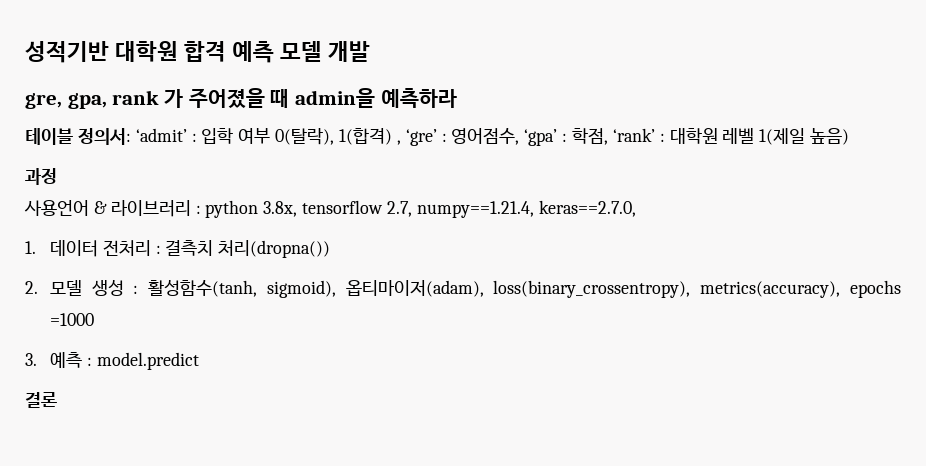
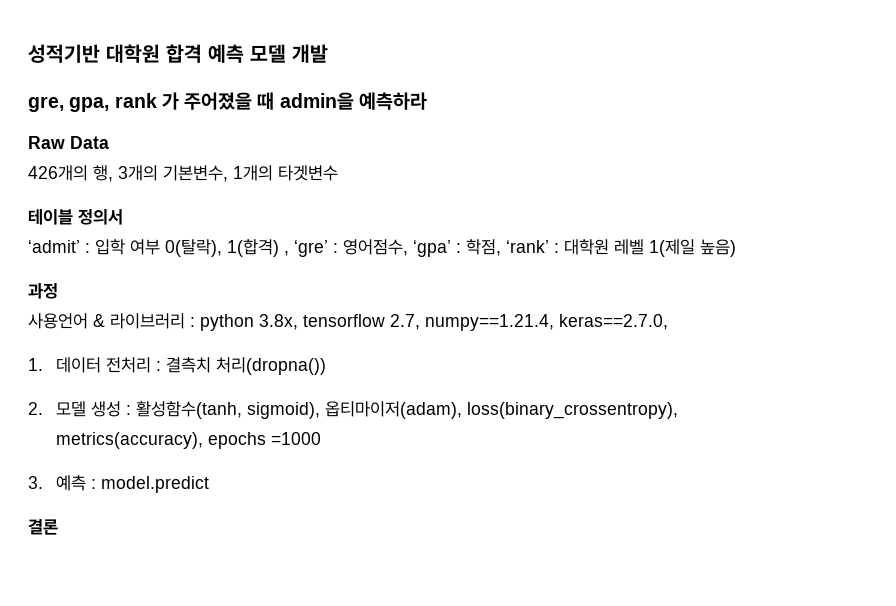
(457, 98) none -> [28,136,109,149] [28,165,338,182] // Raw Data // 426개의 행, 3개의 기본변수, 1개의 타겟변수
[77,128,131,145] 정의서: -> [78,209,123,225] 정의서 //

